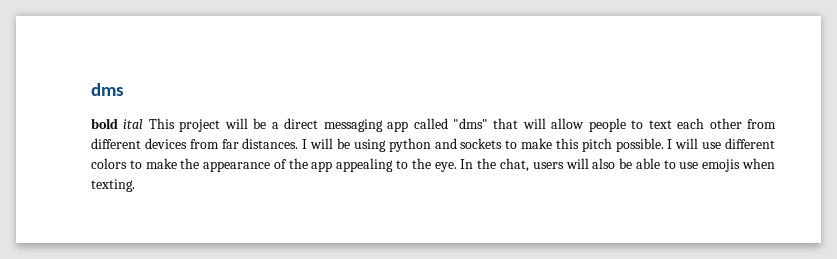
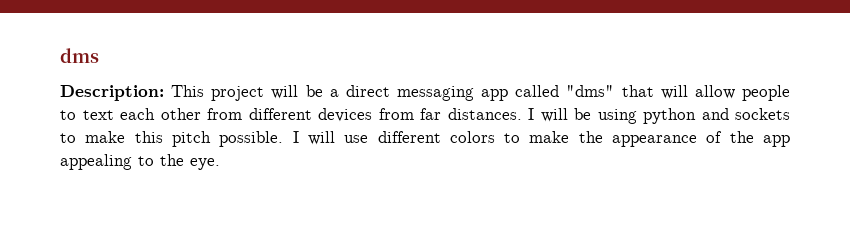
[91,118,144,129] bold ital -> [60,85,164,101] Description:
[460,158,775,172] [91,179,135,192] In the chat, users will also be able to use emojis when texting. -> (220, 164) none

